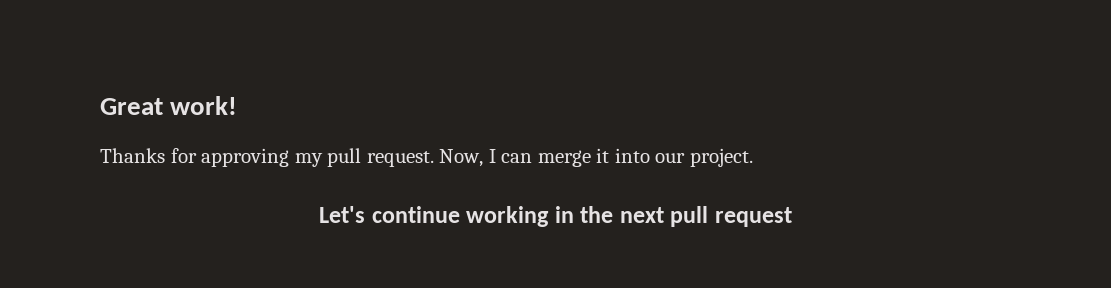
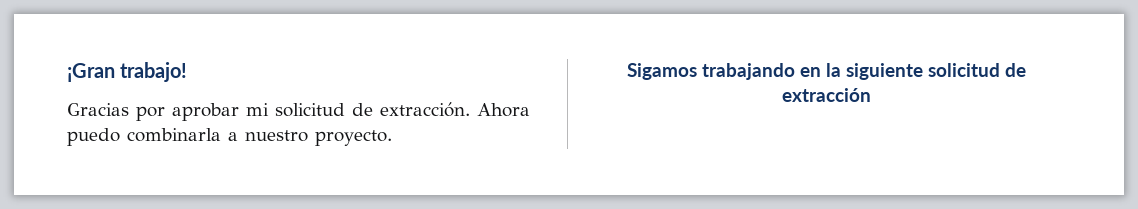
[100,96,238,115] [100,148,753,167] [319,206,792,227] Great work! // Thanks for approving my pull request. Now, I can merge it into our project. // Let's continue working in the next pull request -> [67,62,188,82] [67,102,530,121] [67,128,392,146] [626,63,1027,80] [782,88,871,102] ¡Gran trabajo! // Gracias por aprobar mi solicitud de extracción. Ahora puedo combinarla a nuestro proyecto. // Sigamos trabajando en la siguiente solicitud de extracción

